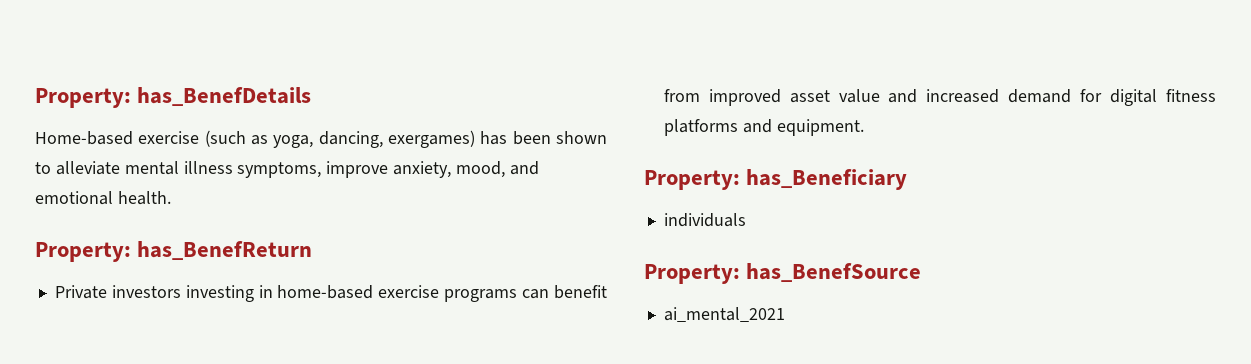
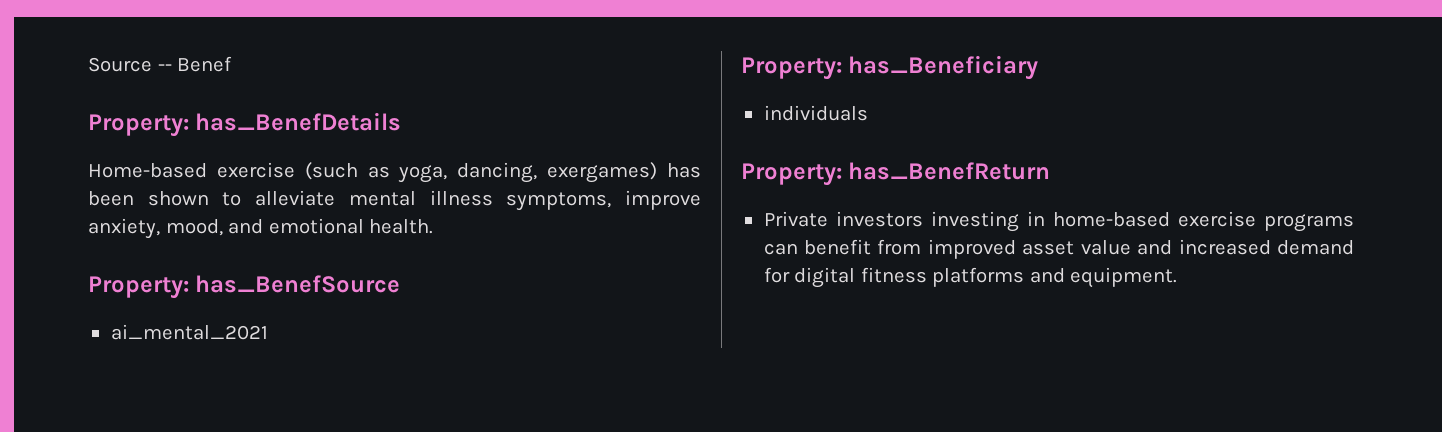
(35, 98) none -> [88,56,233,72] Source -- Benef //
(171, 198) none -> [88,275,401,299] [110,324,268,340] [741,55,1039,80] [763,105,868,121] // Property: has_BenefSource // ai_mental_2021 // Property: has_Beneficiary // individuals
[644,169,908,190] [663,213,746,227] [644,263,922,284] [663,307,785,322] // Property: has_Beneficiary // individuals // Property: has_BenefSource // ai_mental_2021 -> (1178, 277) none

